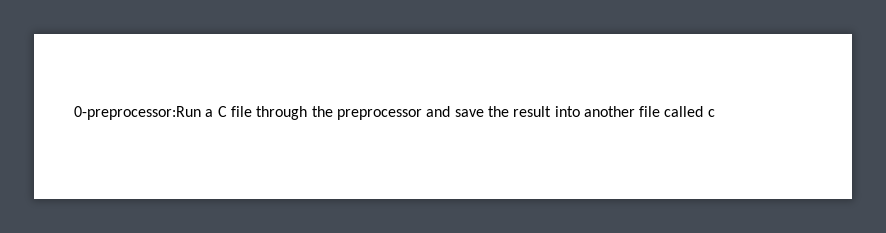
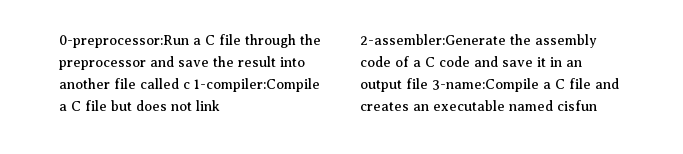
(715, 113) none -> [194,78,320,92] [59,100,220,111] [360,34,597,48] [360,56,582,67] [360,78,619,92] [360,100,597,111] 1-compiler:Compile a C file but does not link 2-assembler:Generate the assembly code of a C code and save it in an output file 3-name:Compile a C file and creates an executable named cisfun

